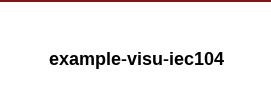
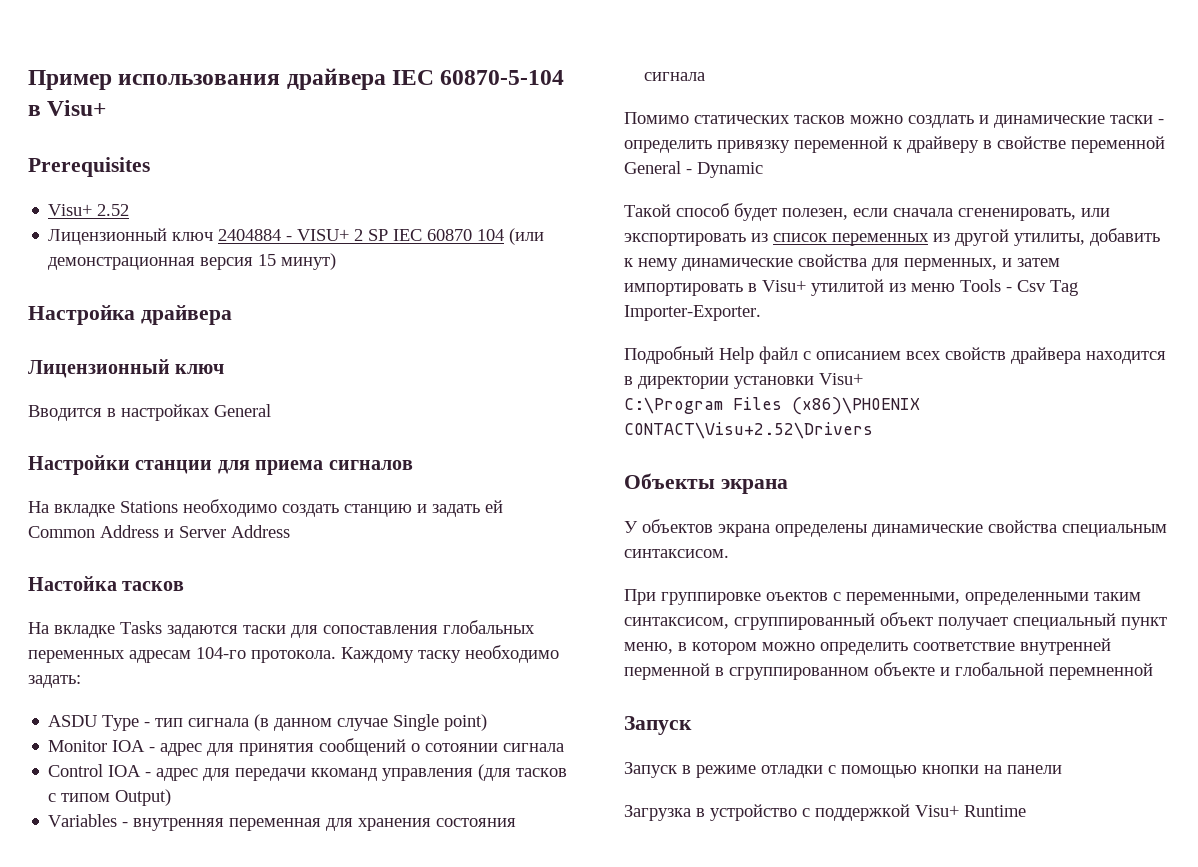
[49,52,224,69] example-visu-iec104 -> [28,68,565,90] [28,100,107,116] [28,157,150,177] [48,204,130,216] [48,228,545,245] [48,253,337,270] [28,305,232,325] [28,359,225,378] [28,404,271,421] [28,455,413,475] [28,499,503,517] [28,525,290,538] [28,576,185,591] [28,620,535,638] [28,645,559,663] [28,675,81,688] [48,714,488,731] [48,738,565,756] [48,764,568,781] [48,789,172,806] [48,814,517,831] [644,72,706,81] [624,112,1164,128] [624,136,1165,153] [624,161,763,178] [624,203,1110,221] [624,228,1160,246] [624,254,1060,271] [624,279,1078,296] [624,305,761,321] [624,346,1166,364] [624,373,863,389] [624,397,920,415] [624,422,873,439] [624,473,788,494] [624,519,1167,537] [624,549,729,558] [624,589,1141,605] [624,612,1167,630] [624,638,1111,655] [624,662,1153,680] [624,716,692,735] [624,762,1062,778] [624,804,1026,821] Пример использования драйвера IEC 60870-5-104 в Visu+ // Prerequisites // Visu+ 2.52 // Лицензионный ключ 2404884 - VISU+ 2 SP IEC 60870 104 (или демонстрационная версия 15 минут) // Настройка драйвера // Лицензионный ключ // Вводится в настройках General // Настройки станции для приема сигналов // На вкладке Stations необходимо создать станцию и задать ей Common Address и Server Address // Настойка тасков // На вкладке Tasks задаются таски для сопоставления глобальных переменных адресам 104-го протокола. Каждому таску необходимо задать: // ASDU Type - тип сигнала (в данном случае Single point) // Monitor IOA - адрес для принятия сообщений о сотоянии сигнала // Control IOA - адрес для передачи ккоманд управления (для тасков с типом Output) // Variables - внутренняя переменная для хранения состояния сигнала // Помимо статических тасков можно создлать и динамические таски - определить привязку переменной к драйверу в свойстве переменной General - Dynamic // Такой способ будет полезен, если сначала сгененировать, или экспортировать из список переменных из другой утилиты, добавить к нему динамические свойства для перменных, и затем импортировать в Visu+ утилитой из меню Tools - Csv Tag Importer-Exporter. // Подробный Help файл с описанием всех свойств драйвера находится в директории установки Visu+ // C:\Program Files (x86)\PHOENIX CONTACT\Visu+2.52\Drivers // Объекты экрана // У объектов экрана определены динамические свойства специальным синтаксисом. // При группировке оъектов с переменными, определенными таким синтаксисом, сгруппированный объект получает специальный пункт меню, в котором можно определить соответствие внутренней перменной в сгруппированном объекте и глобальной перемненной // Запуск // Запуск в режиме отладки с помощью кнопки на панели // Загрузка в устройство с поддержкой Visu+ Runtime

